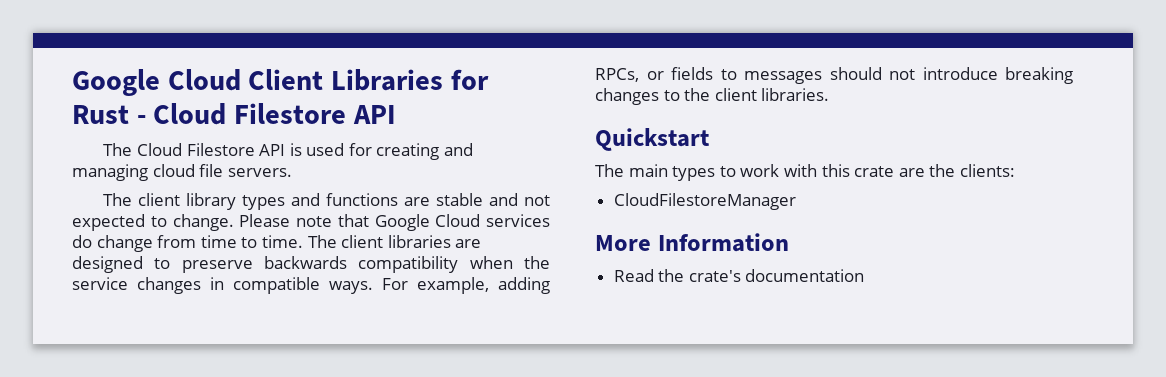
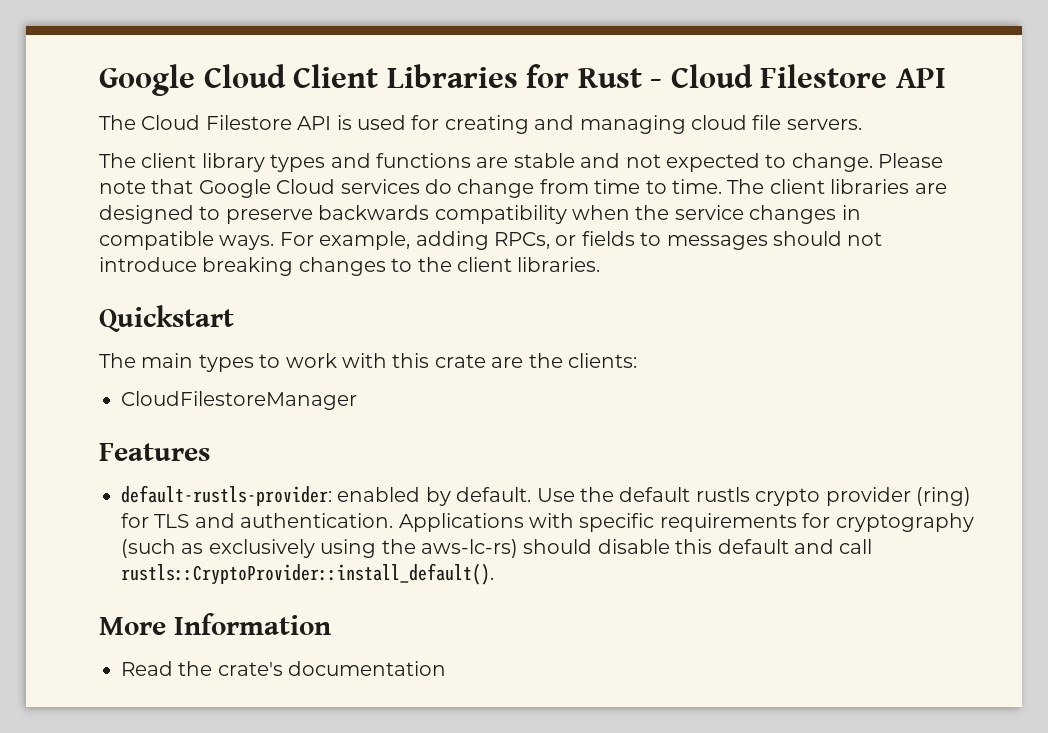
(796, 201) none -> [99,443,210,461] [121,485,971,506] [121,513,974,532] [121,539,873,558] [121,563,494,585] // Features // default-rustls-provider: enabled by default. Use the default rustls crypto provider (ring) for TLS and authentication. Applications with specific requirements for cryptography (such as exclusively using the aws-lc-rs) should disable this default and call rustls::CryptoProvider::install_default().

